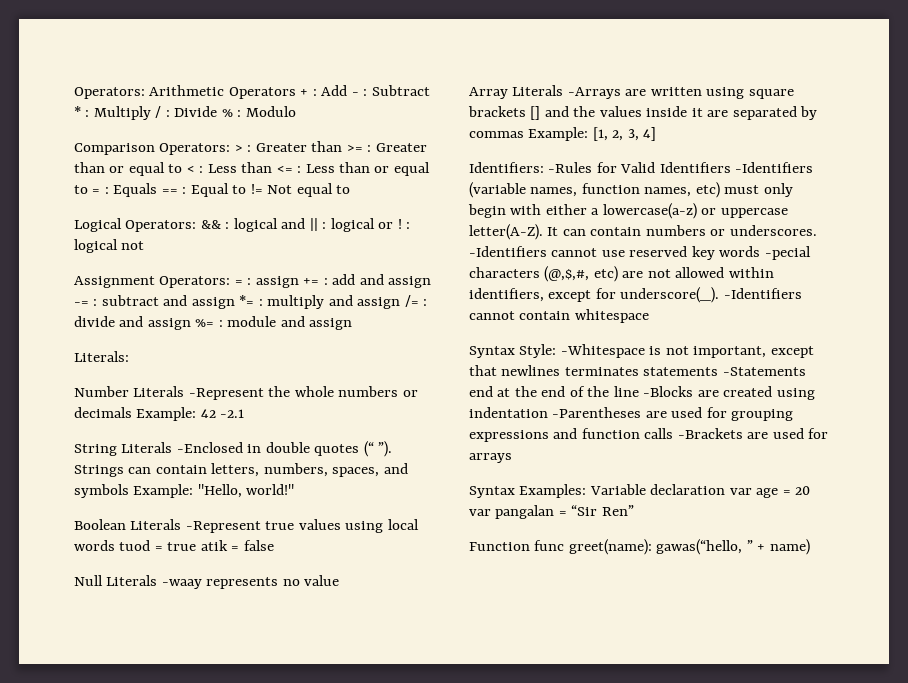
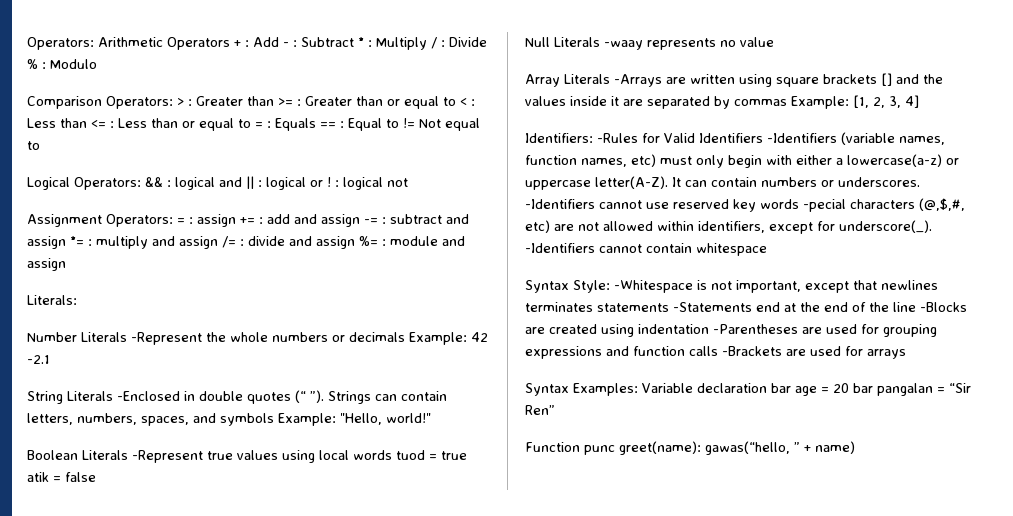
[729,488,752,495] var -> [771,383,791,393] bar
[469,509,491,516] var -> [853,383,873,393] bar
[534,540,565,551] func -> [584,445,615,455] punc

